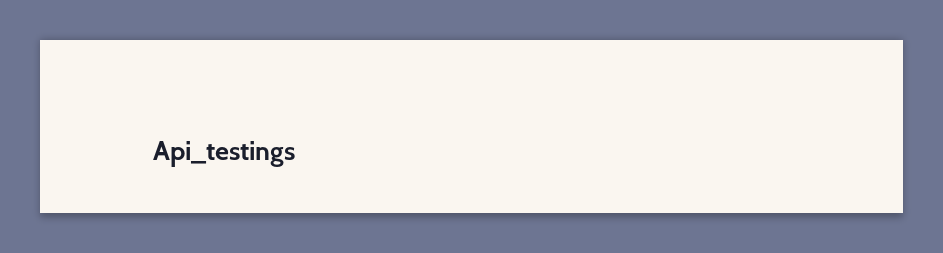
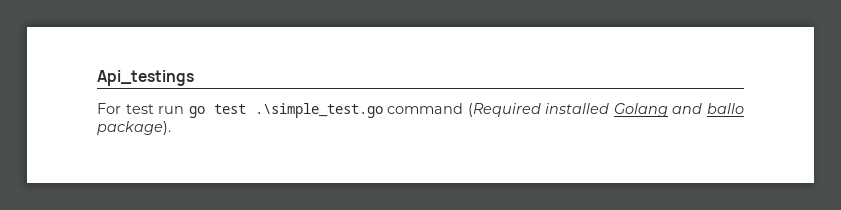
(295, 154) none -> [97,103,744,118] [97,121,171,135] // For test run go test .\simple_test.go command (Required installed Golang and ballo package).

